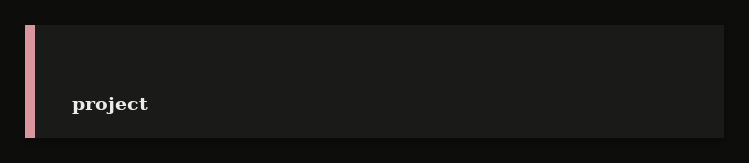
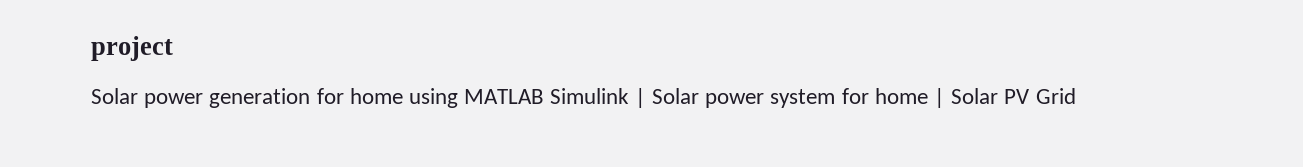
(148, 105) none -> [91,88,1076,108] // Solar power generation for home using MATLAB Simulink | Solar power system for home | Solar PV Grid

